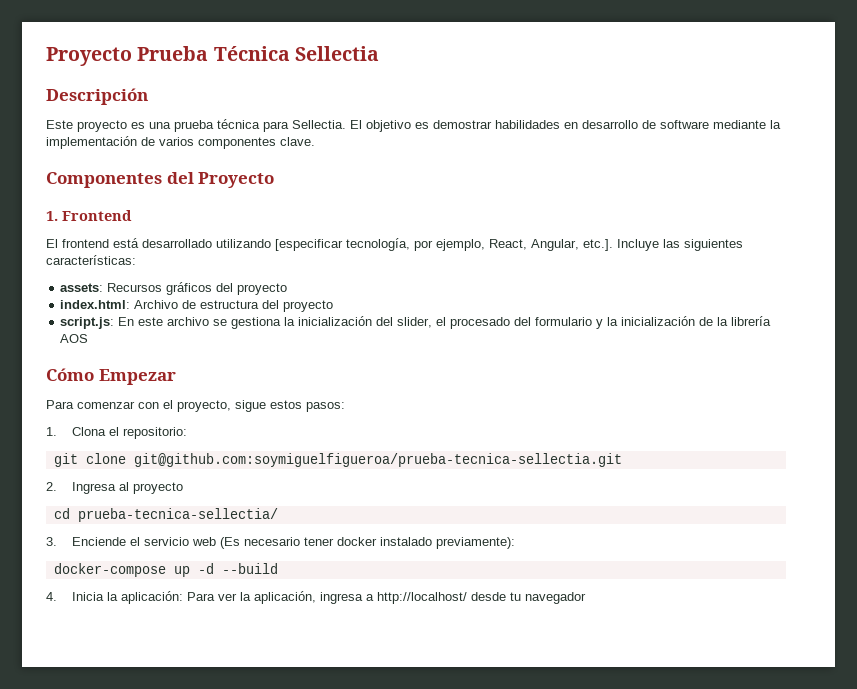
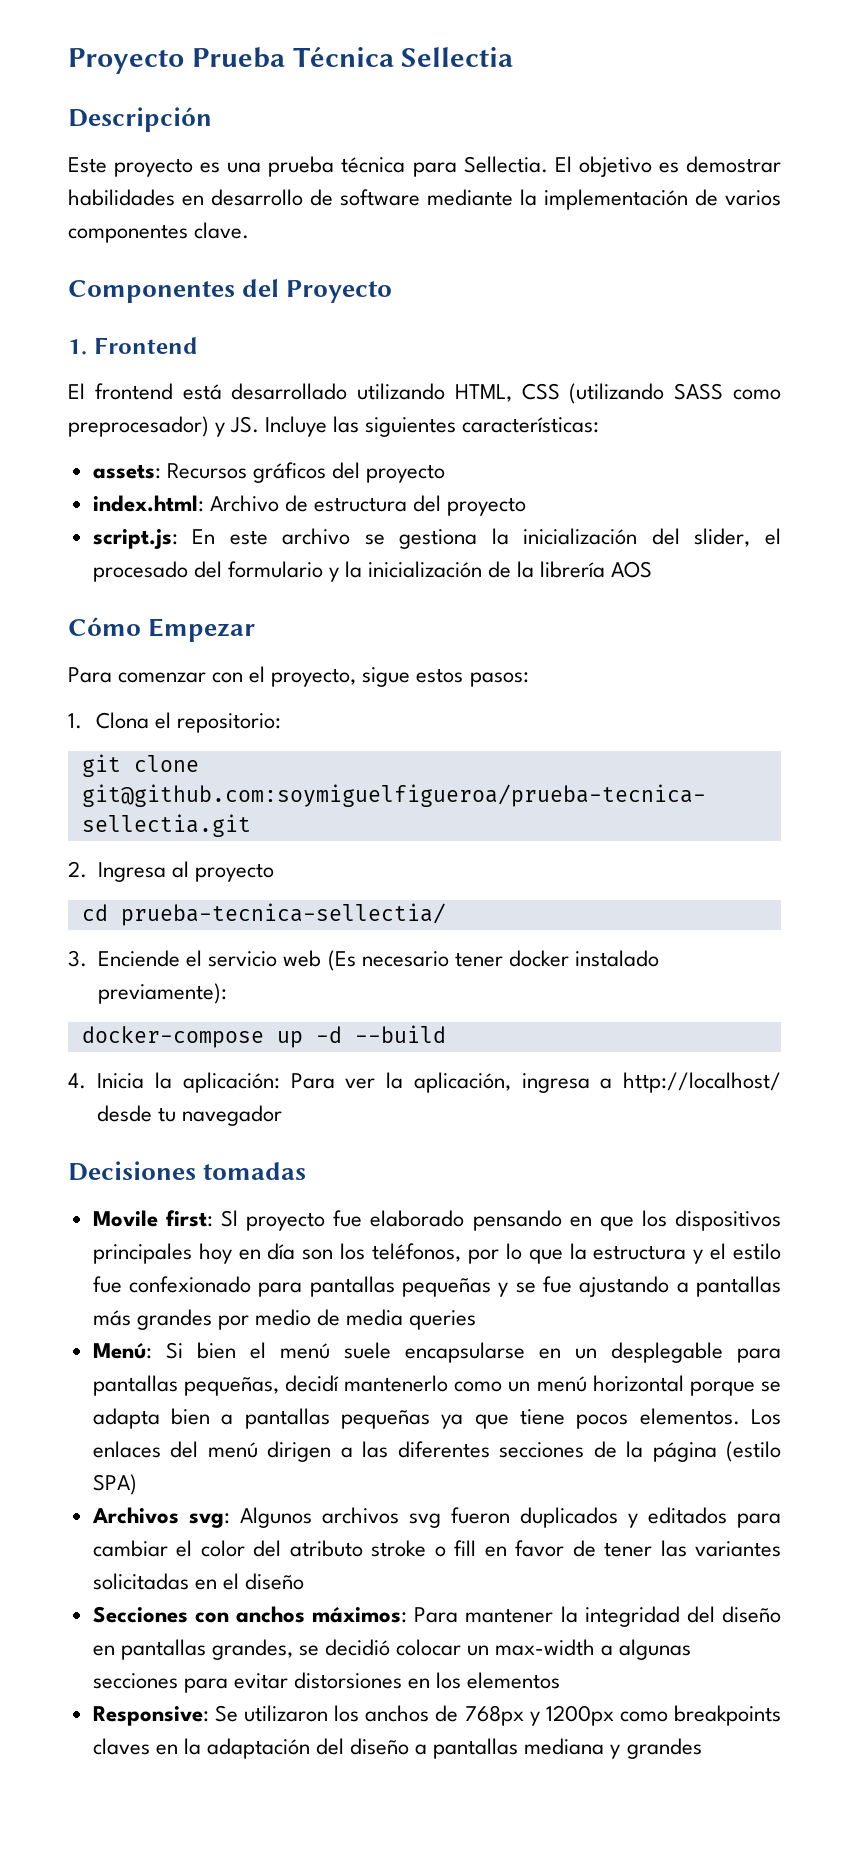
[275,238,613,251] [especificar tecnología, por ejemplo, React, Angular, etc.]. -> [454,383,781,404] [68,416,260,437] HTML, CSS (utilizando SASS como preprocesador) y JS.
(586, 598) none -> [68,1161,307,1181] [92,1210,781,1231] [92,1243,781,1264] [92,1276,781,1297] [92,1309,477,1330] [92,1342,781,1363] [92,1375,781,1396] [92,1408,781,1429] [92,1441,782,1462] [92,1474,137,1495] [91,1507,781,1528] [92,1540,782,1557] [92,1573,304,1590] [92,1606,781,1627] [92,1639,692,1660] [92,1672,561,1693] [92,1705,781,1726] [92,1738,702,1759] // Decisiones tomadas // Movile first: Sl proyecto fue elaborado pensando en que los dispositivos principales hoy en día son los teléfonos, por lo que la estructura y el estilo fue confexionado para pantallas pequeñas y se fue ajustando a pantallas más grandes por medio de media queries // Menú: Si bien el menú suele encapsularse en un desplegable para pantallas pequeñas, decidí mantenerlo como un menú horizontal porque se adapta bien a pantallas pequeñas ya que tiene pocos elementos. Los enlaces del menú dirigen a las diferentes secciones de la página (estilo SPA) // Archivos svg: Algunos archivos svg fueron duplicados y editados para cambiar el color del atributo stroke o fill en favor de tener las variantes solicitadas en el diseño // Secciones con anchos máximos: Para mantener la integridad del diseño en pantallas grandes, se decidió colocar un max-width a algunas secciones para evitar distorsiones en los elementos // Responsive: Se utilizaron los anchos de 768px y 1200px como breakpoints claves en la adaptación del diseño a pantallas mediana y grandes

